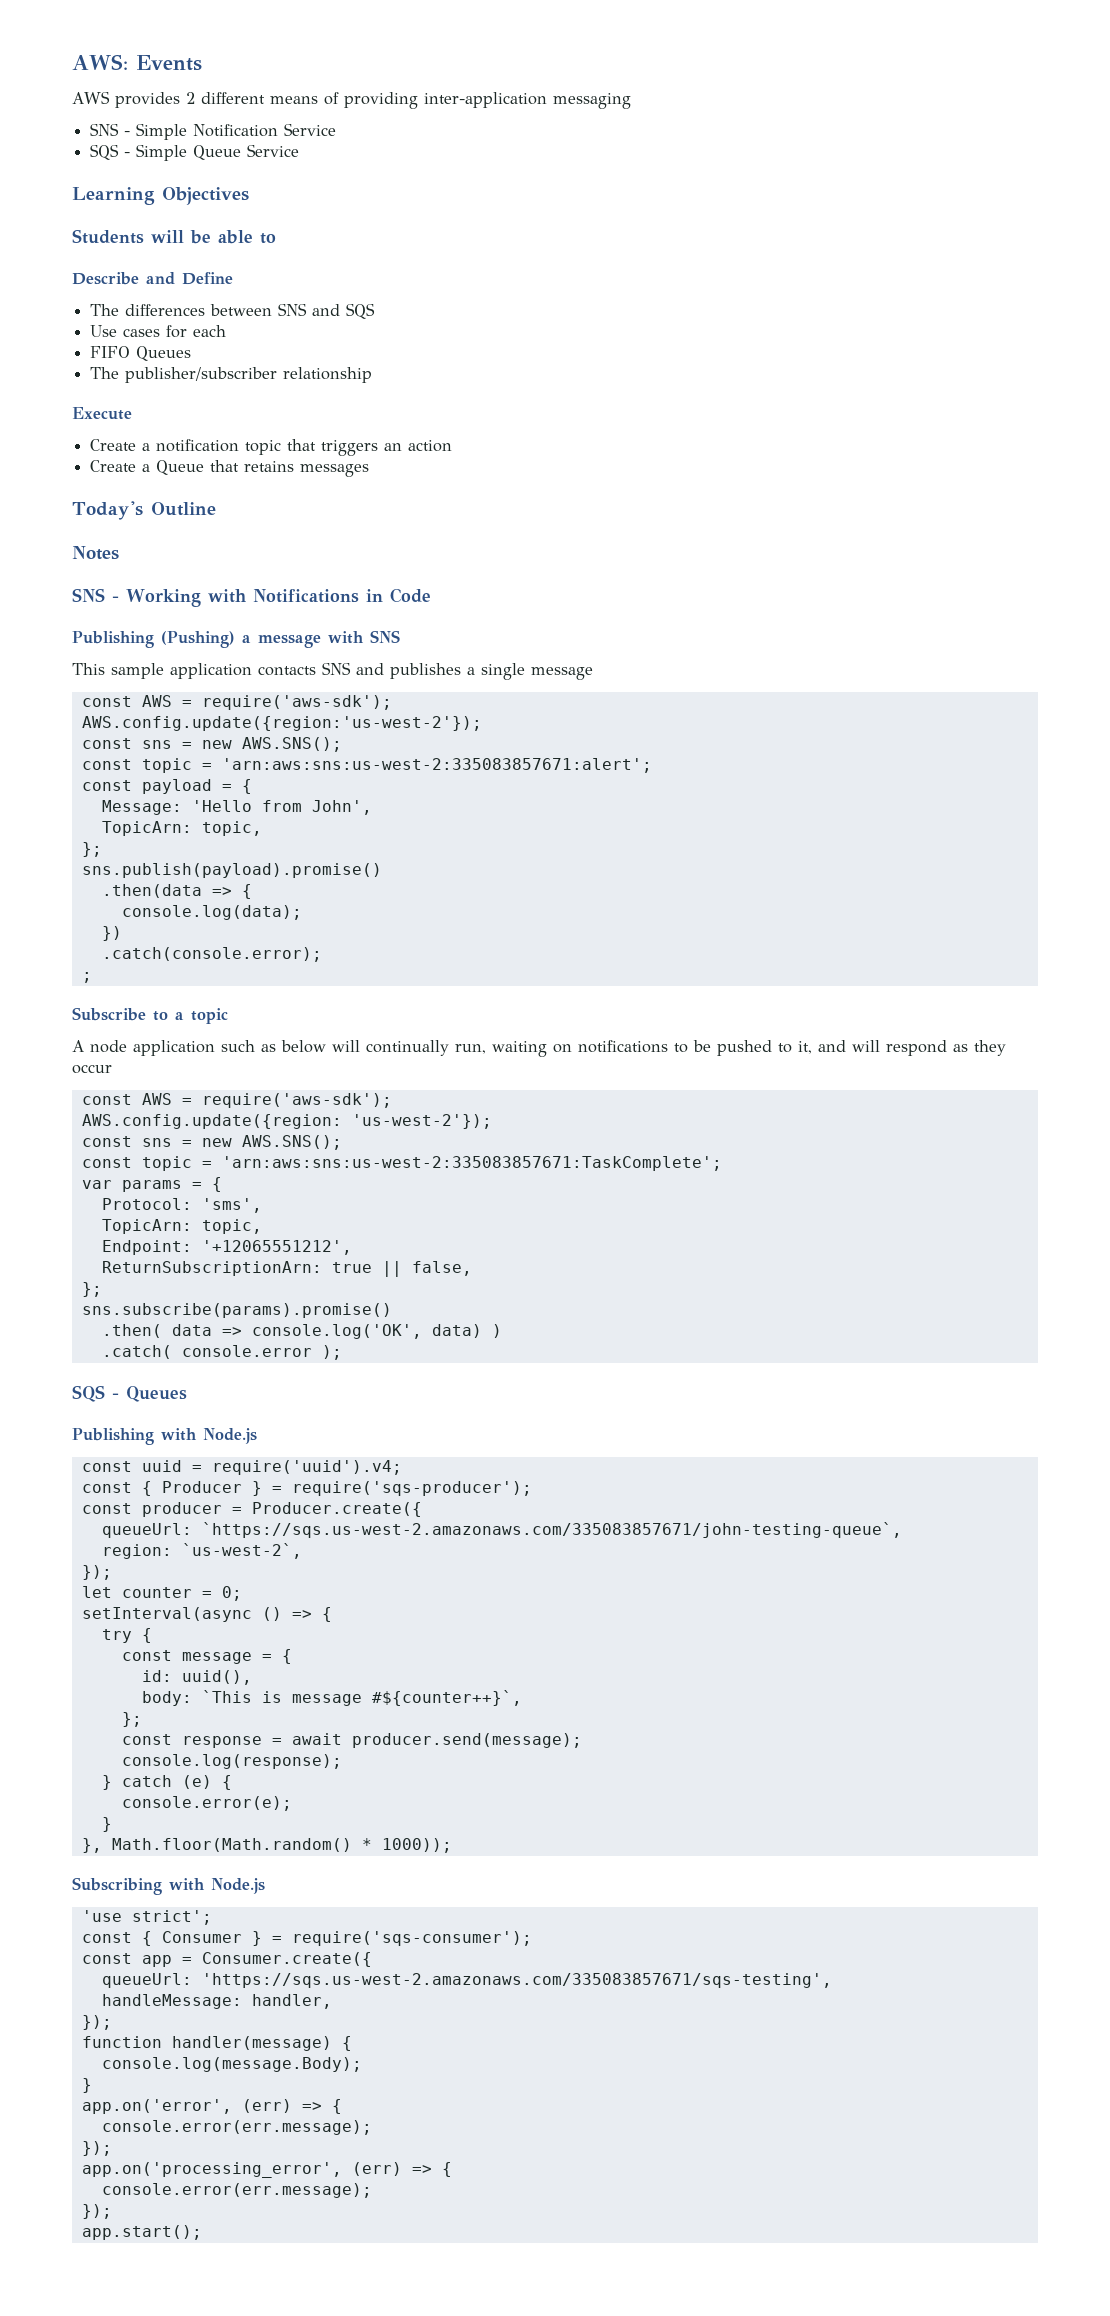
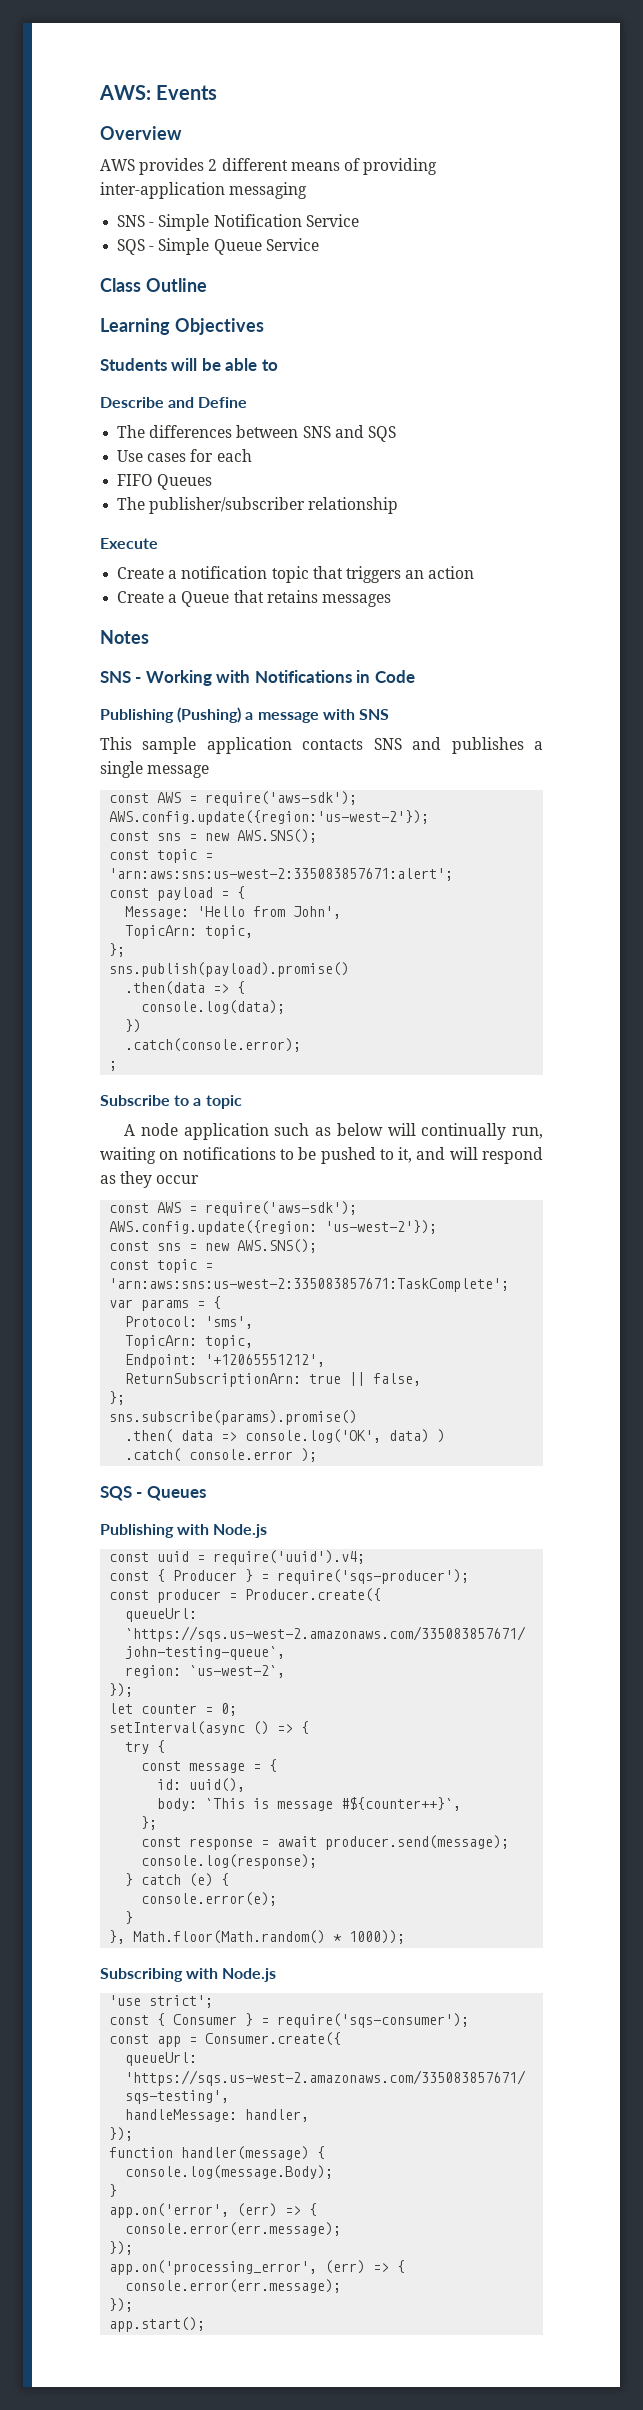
(202, 63) none -> [100,126,182,140] // Overview
(300, 150) none -> [100,278,207,292] // Class Outline
[72,501,216,520] // Today's Outline -> (391, 600) none

